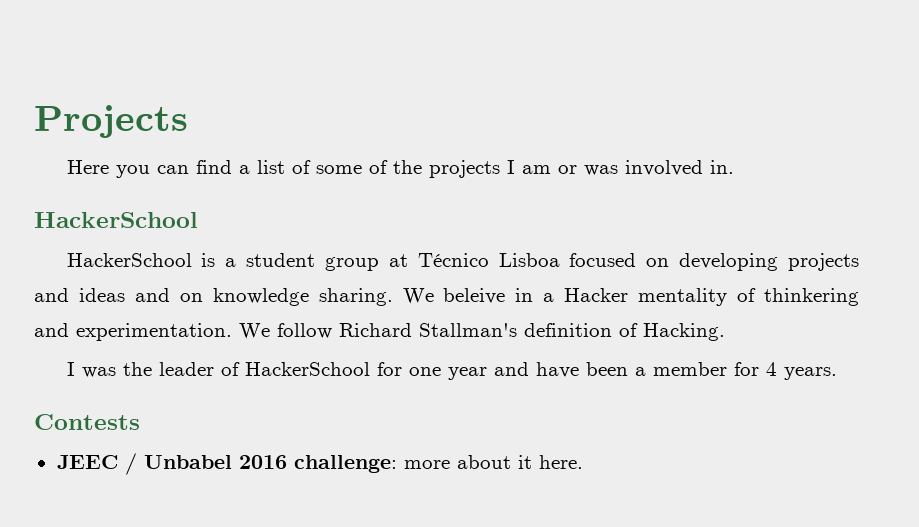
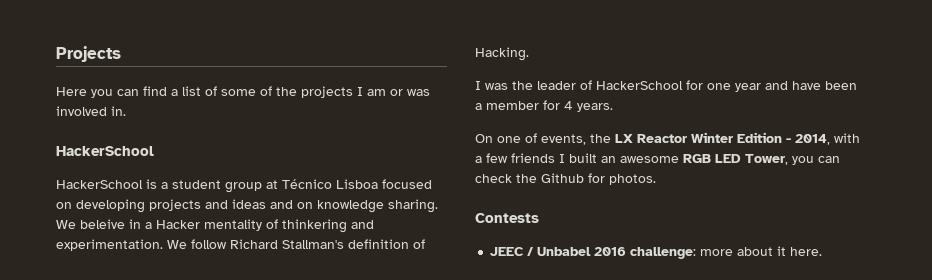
(837, 373) none -> [475,132,860,145] [475,153,840,165] [475,173,656,185] // On one of events, the LX Reactor Winter Edition - 2014, with a few friends I built an awesome RGB LED Tower, you can check the Github for photos.

